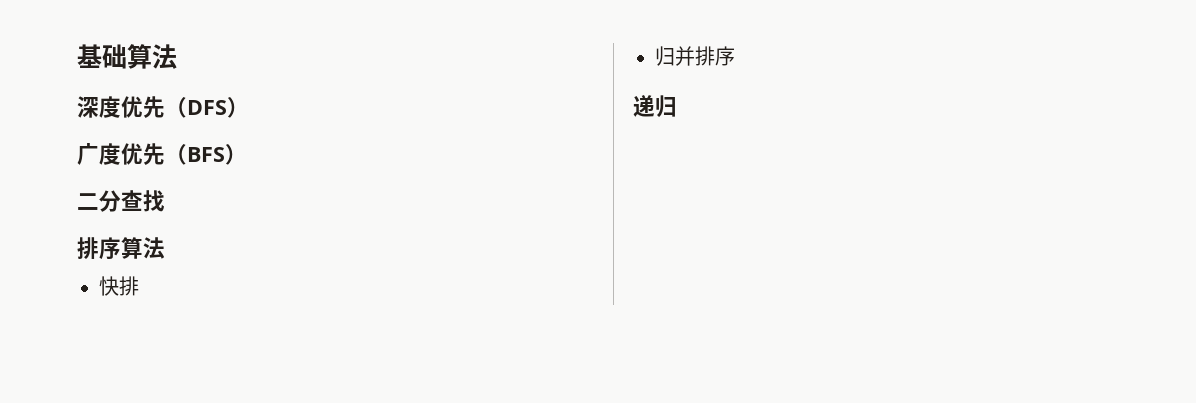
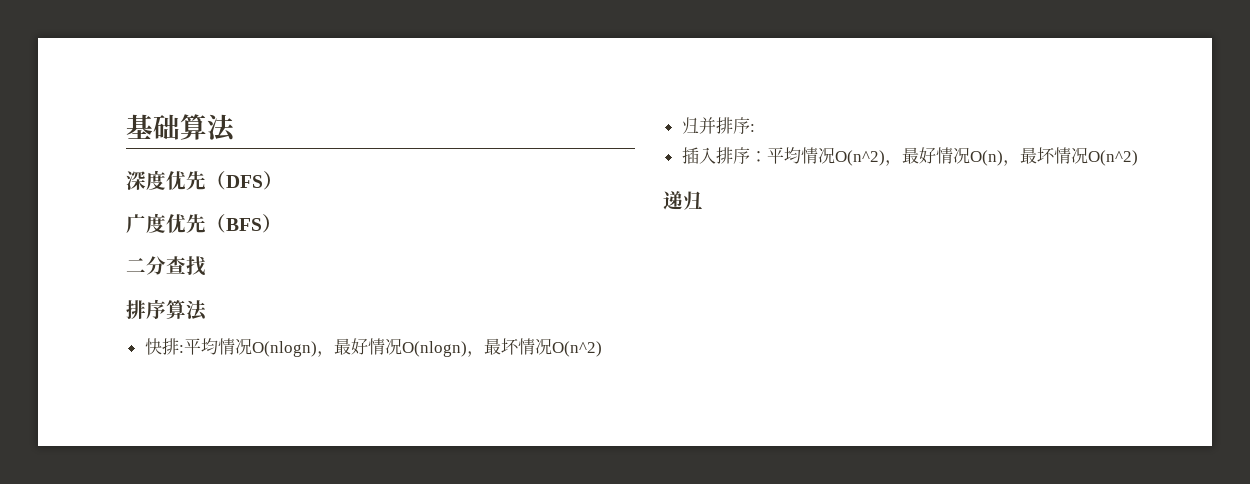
[655,46,735,66] // 归并排序 -> [178,338,602,357] [681,117,755,134] [681,147,1138,166] :平均情况O(nlogn)，最好情况O(nlogn)，最坏情况O(n^2) // 归并排序: // 插入排序：平均情况O(n^2)，最好情况O(n)，最坏情况O(n^2)

